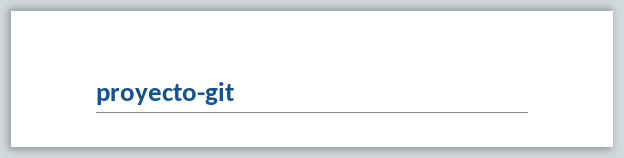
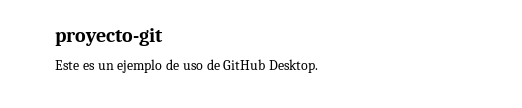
(234, 93) none -> [55,59,319,73] // Este es un ejemplo de uso de GitHub Desktop.

